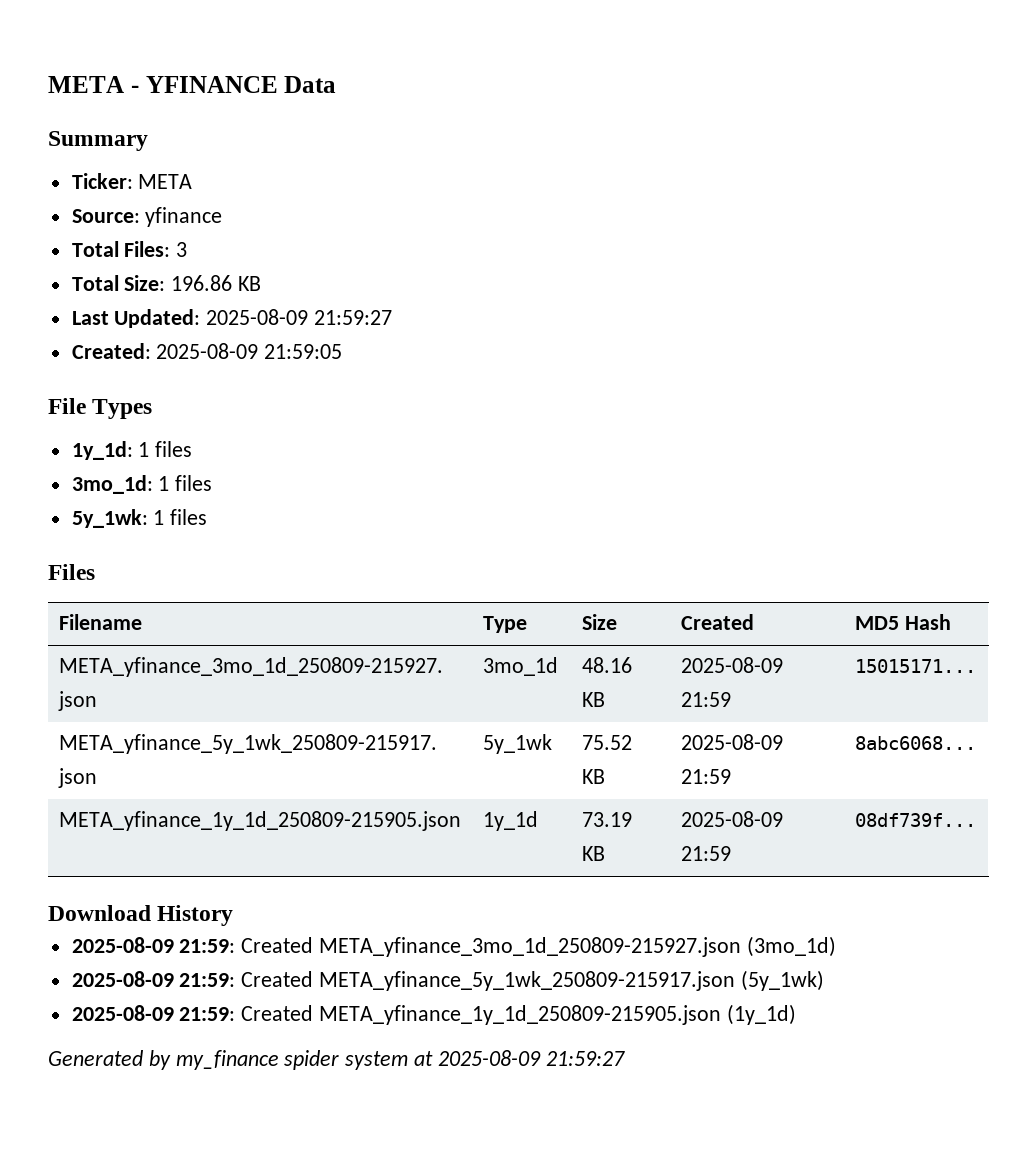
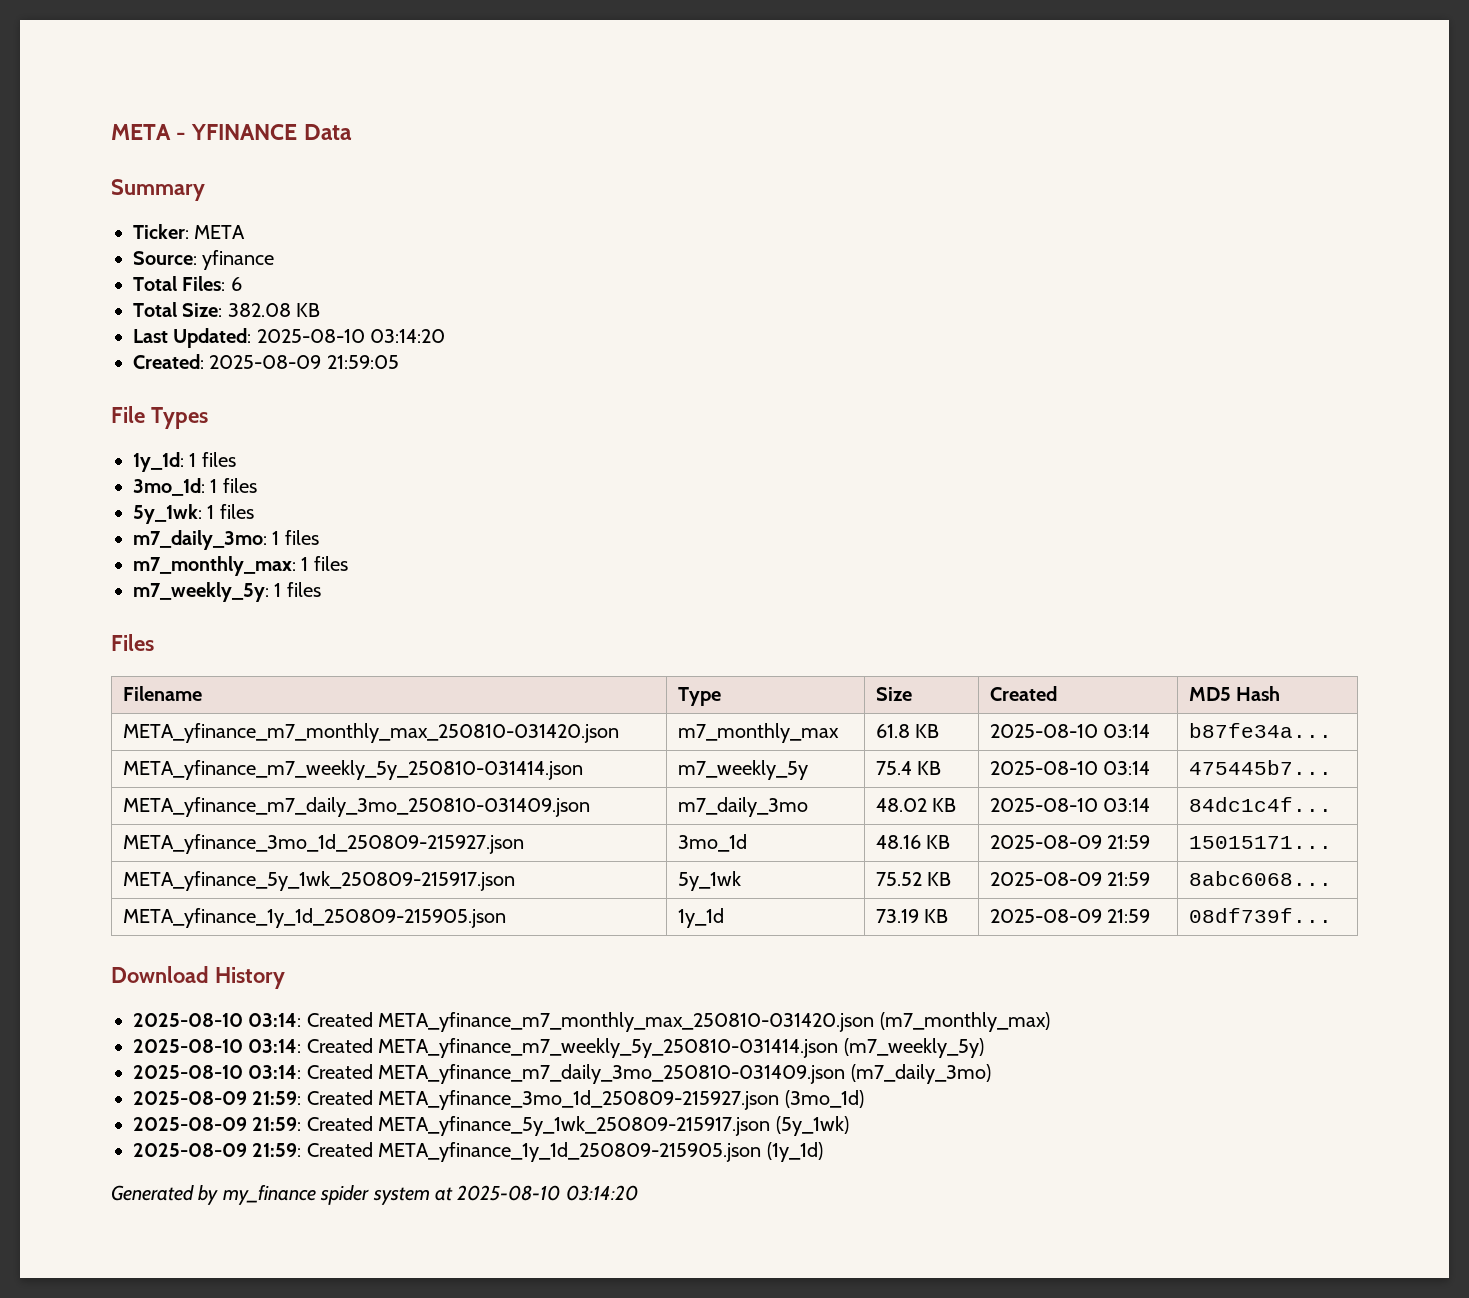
[176,242,188,257] 3 -> [230,277,242,291] 6
[171,275,233,291] 196.86 -> [227,303,291,317] 382.08
[206,309,393,325] 2025-08-09 21:59:27 -> [256,329,446,343] 2025-08-10 03:14:20
(208, 517) none -> [133,530,319,550] [133,556,348,576] [133,582,321,602] // m7_daily_3mo: 1 files // m7_monthly_max: 1 files // m7_weekly_5y: 1 files
(952, 622) none -> [123,723,620,743] [678,723,840,743] [876,724,940,738] [990,724,1151,738] [1189,723,1333,738] [123,760,584,780] [678,760,809,780] [876,761,942,775] [990,761,1151,775] [1189,760,1333,775] [123,797,591,817] [678,797,809,817] [876,798,957,812] [990,798,1151,812] [1189,797,1333,812] // META_yfinance_m7_monthly_max_250810-031420.json | m7_monthly_max | 61.8 KB | 2025-08-10 03:14 | b87fe34a... // META_yfinance_m7_weekly_5y_250810-031414.json | m7_weekly_5y | 75.4 KB | 2025-08-10 03:14 | 475445b7... // META_yfinance_m7_daily_3mo_250810-031409.json | m7_daily_3mo | 48.02 KB | 2025-08-10 03:14 | 84dc1c4f...
(234, 915) none -> [133,1012,1050,1032] [133,1038,984,1058] [133,1064,991,1084] // 2025-08-10 03:14: Created META_yfinance_m7_monthly_max_250810-031420.json (m7_monthly_max) // 2025-08-10 03:14: Created META_yfinance_m7_weekly_5y_250810-031414.json (m7_weekly_5y) // 2025-08-10 03:14: Created META_yfinance_m7_daily_3mo_250810-031409.json (m7_daily_3mo)
[437,1050,625,1066] 2025-08-09 21:59:27 -> [457,1185,638,1201] 2025-08-10 03:14:20

